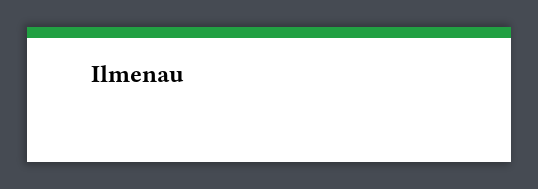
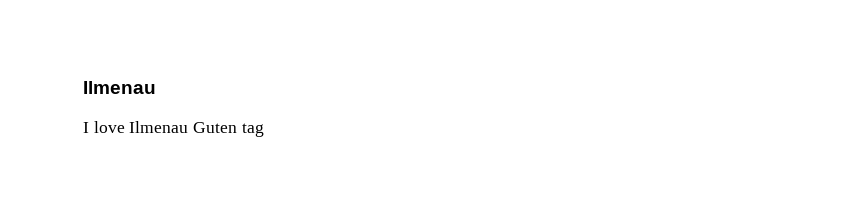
[91,65,184,82] Ilmenau -> [83,81,156,94] [83,121,264,137] Ilmenau // I love Ilmenau Guten tag

